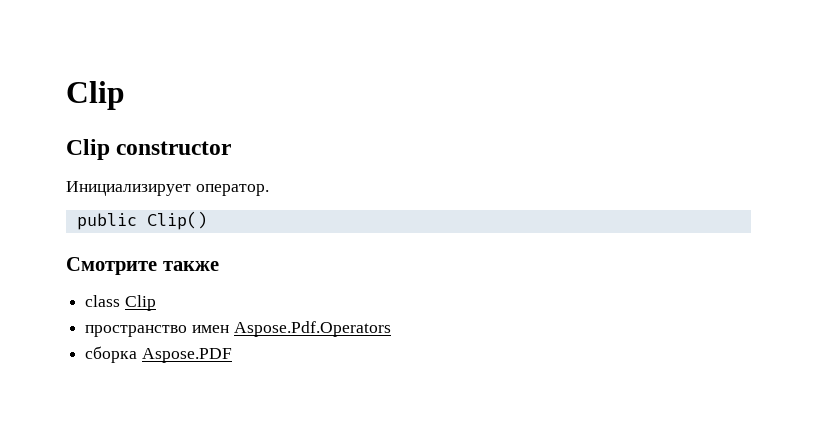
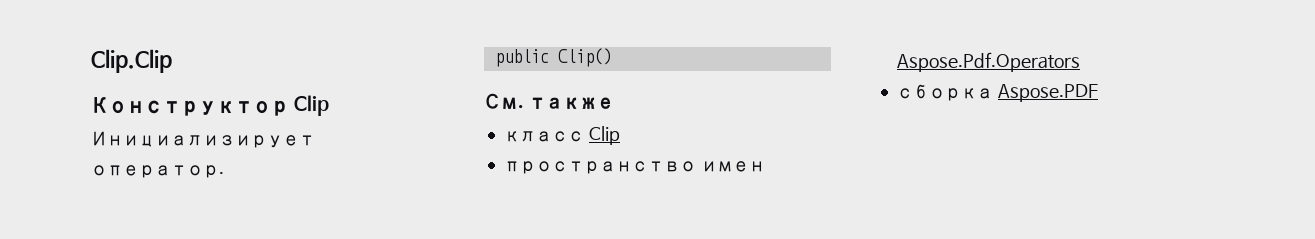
[66,81,125,110] [66,139,232,160] Clip // Clip constructor -> [91,49,172,73] [91,95,330,116] Clip.Clip // Конструктор Clip
[66,257,157,275] Смотрите -> [484,93,524,109] См.
[85,295,121,307] class -> [503,131,584,142] класс

